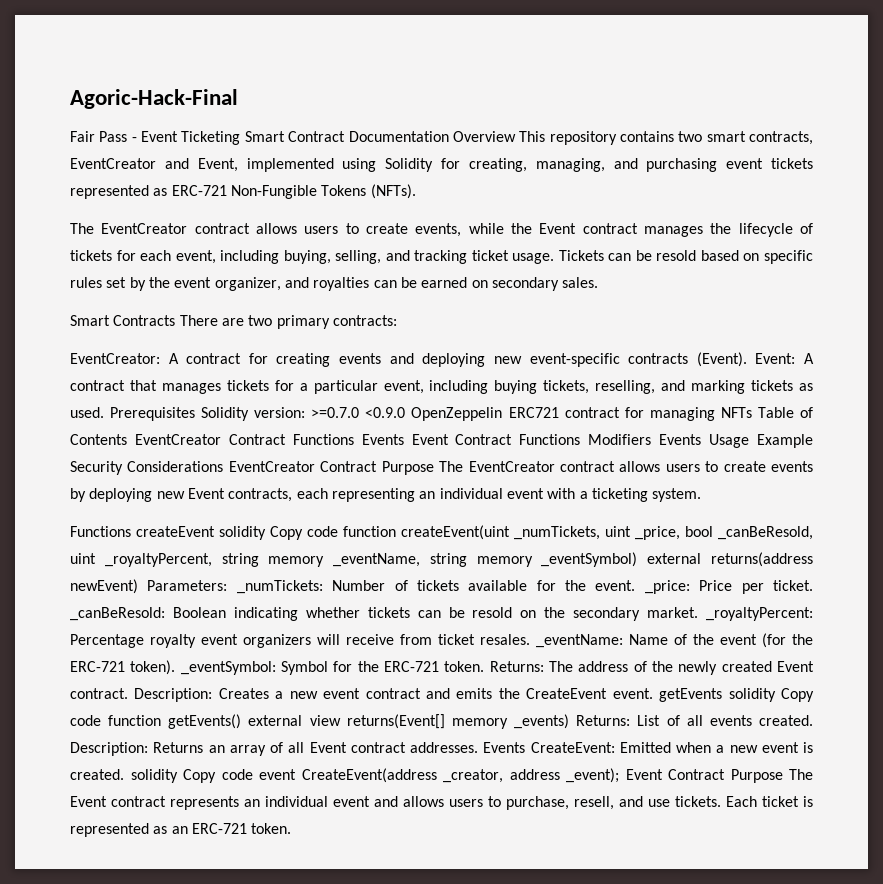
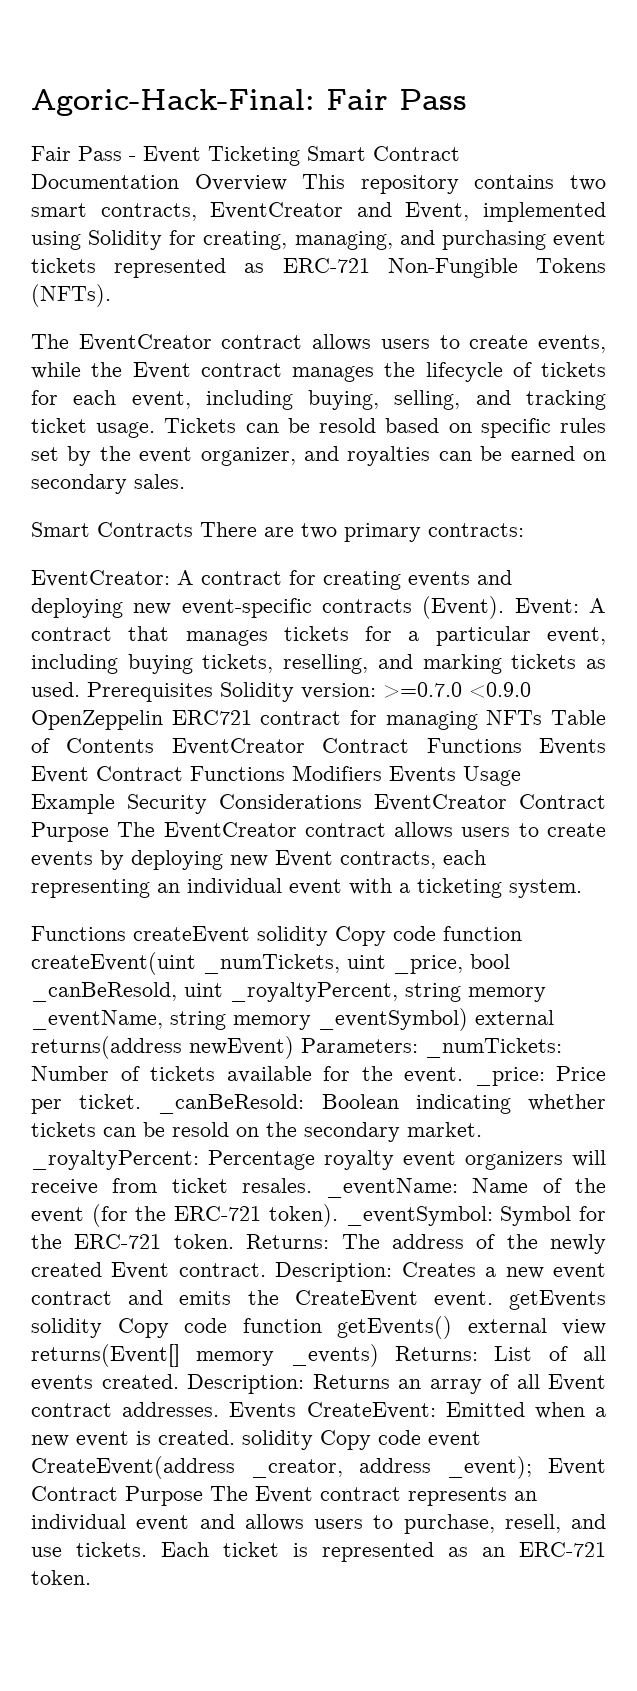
[70,89,238,109] Agoric-Hack-Final -> [31,89,467,116] Agoric-Hack-Final: Fair Pass

